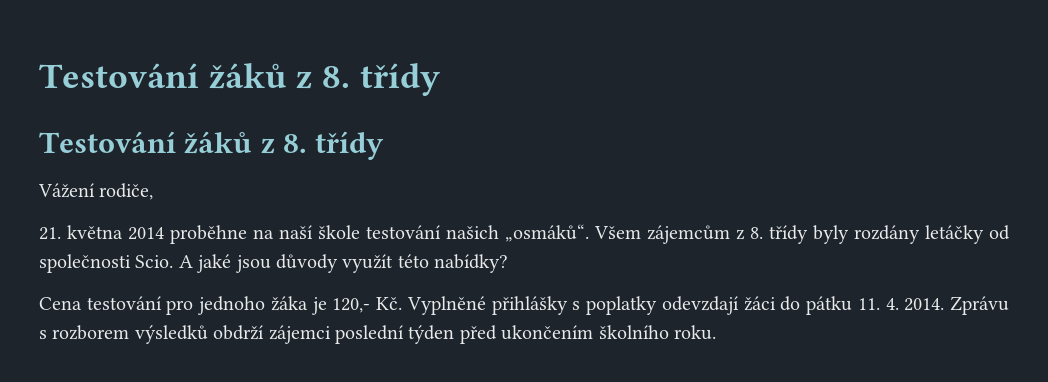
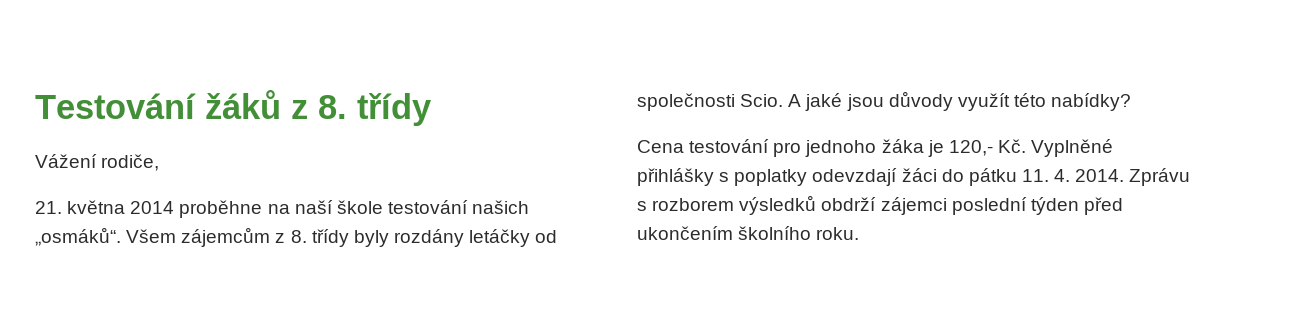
[39,63,440,96] [39,131,385,160] Testování žáků z 8. třídy // Testování žáků z 8. třídy -> [35,90,431,126] Testování žáků z 8. třídy

